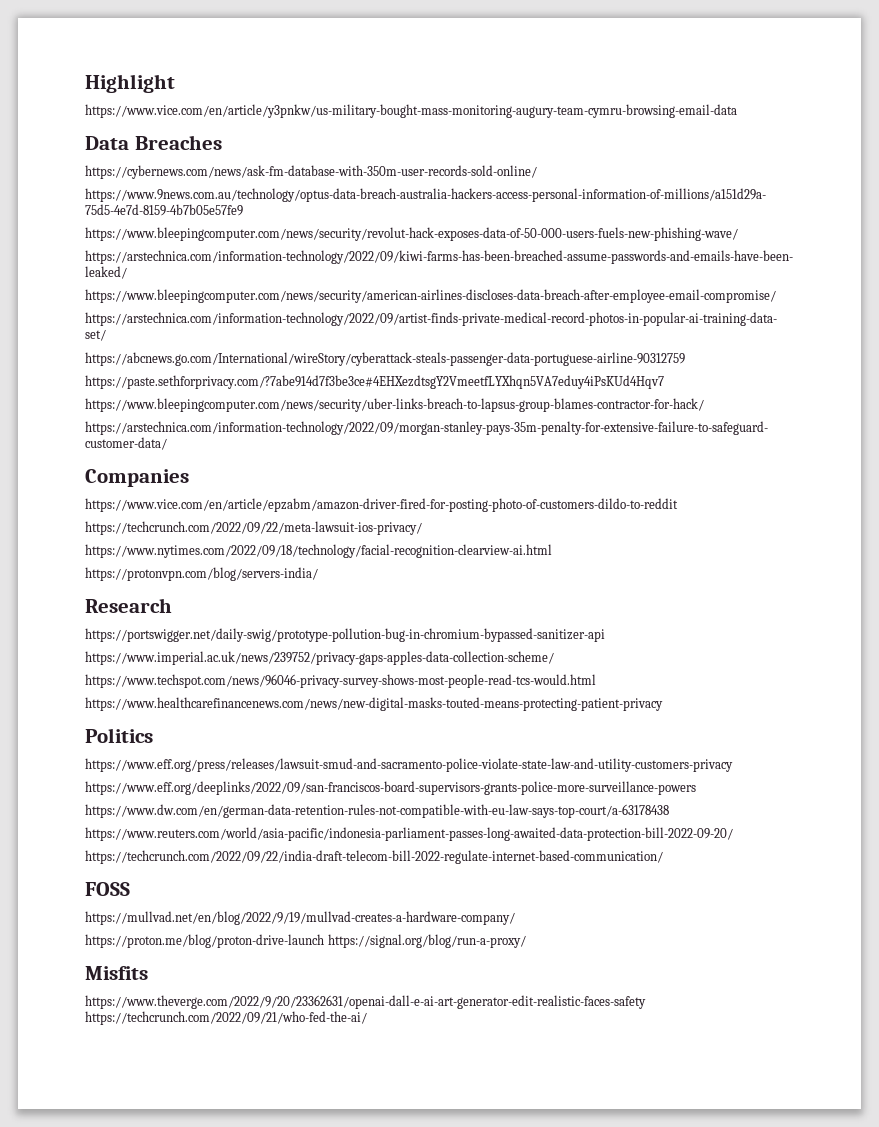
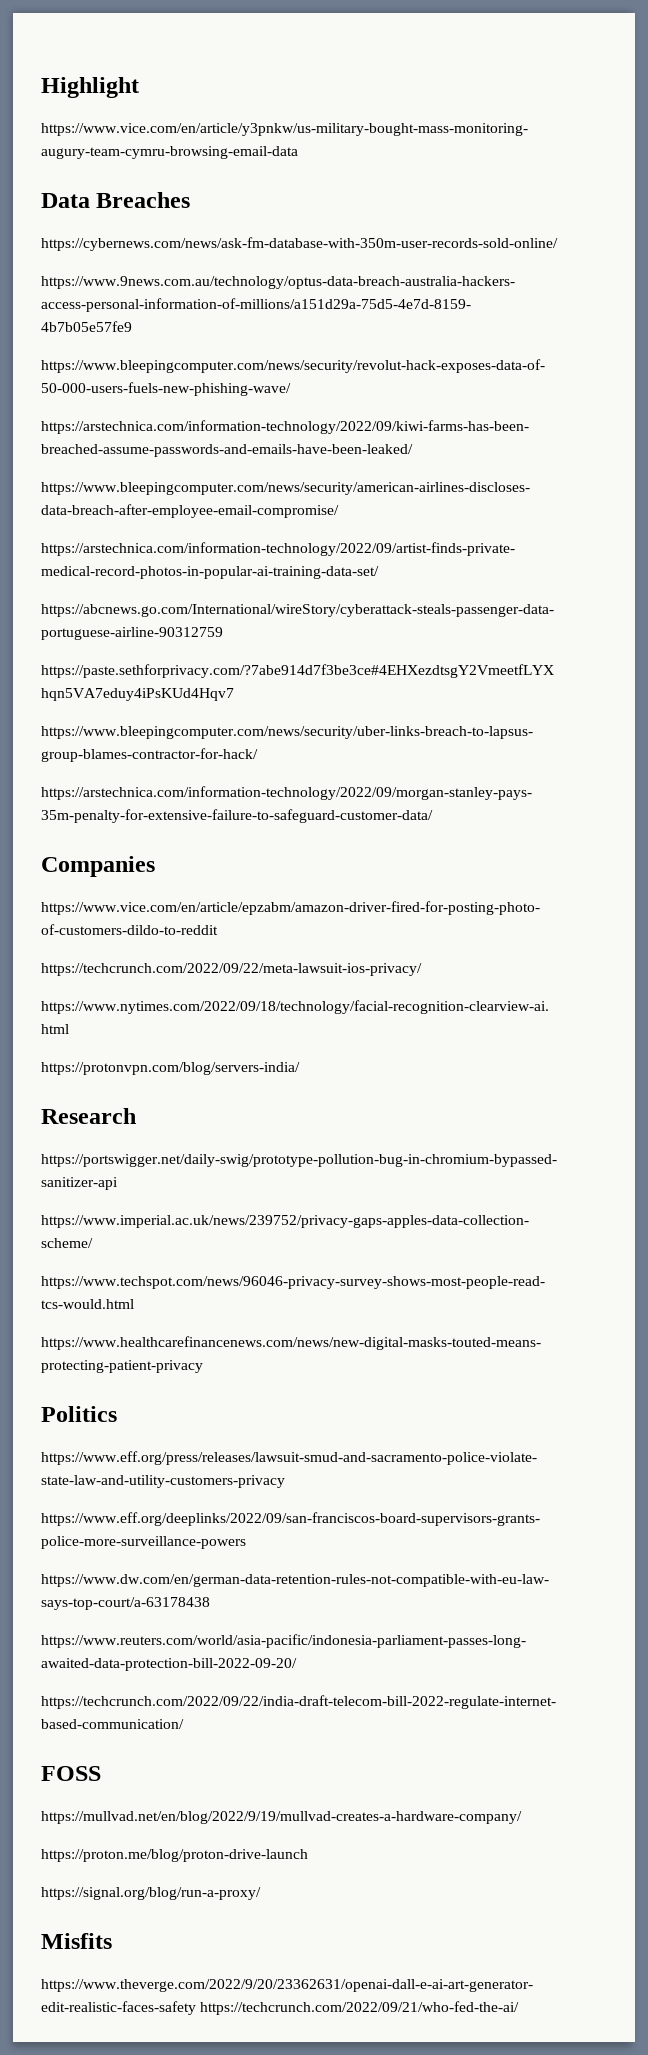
(324, 941) none -> (308, 1855) //

